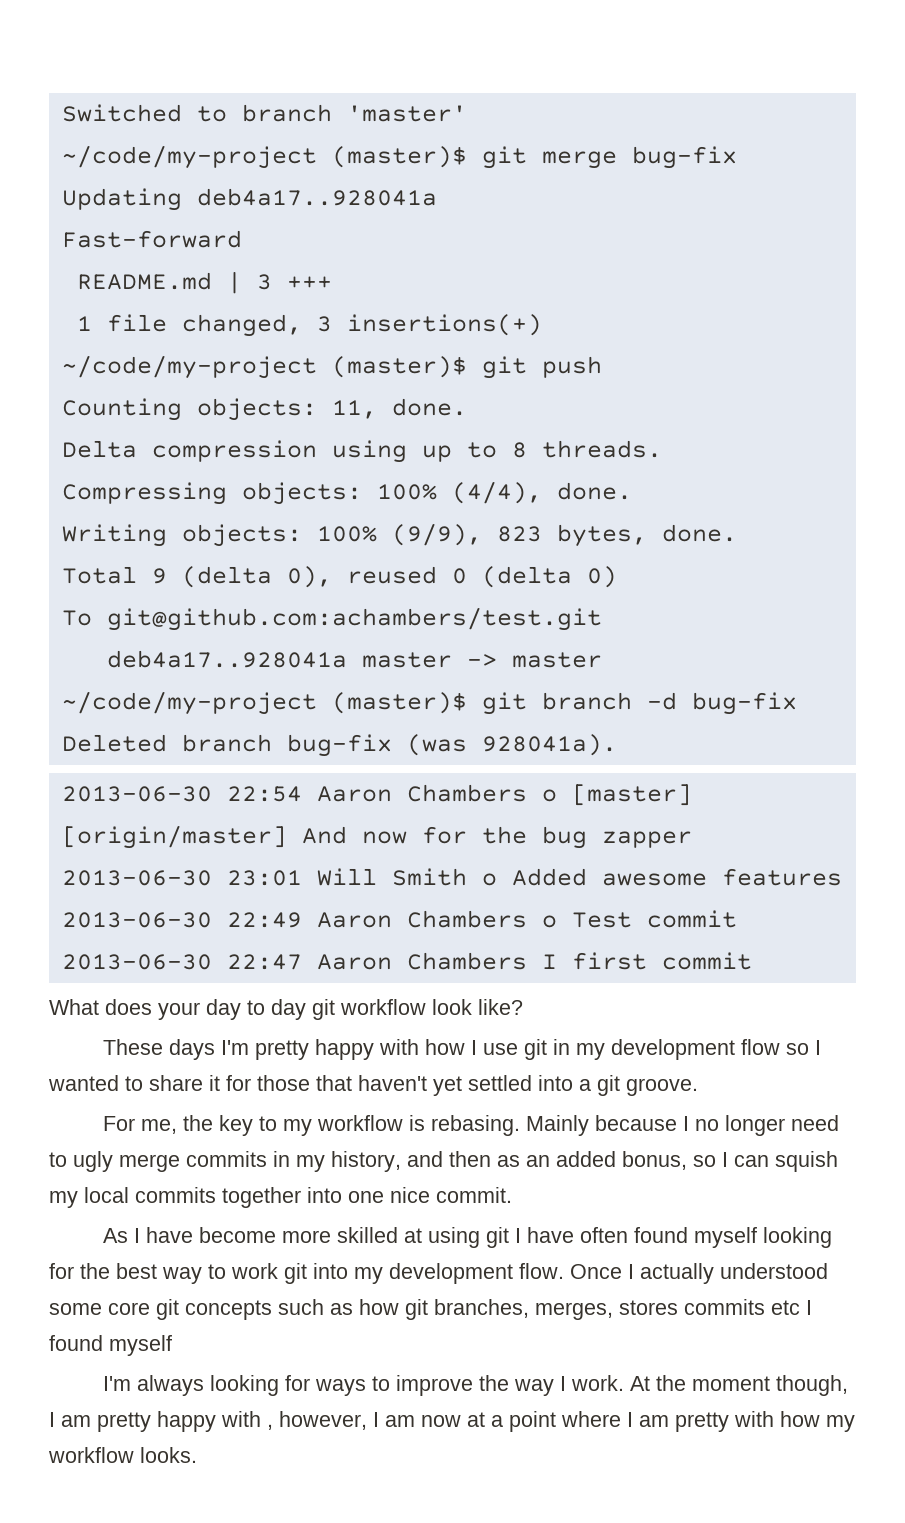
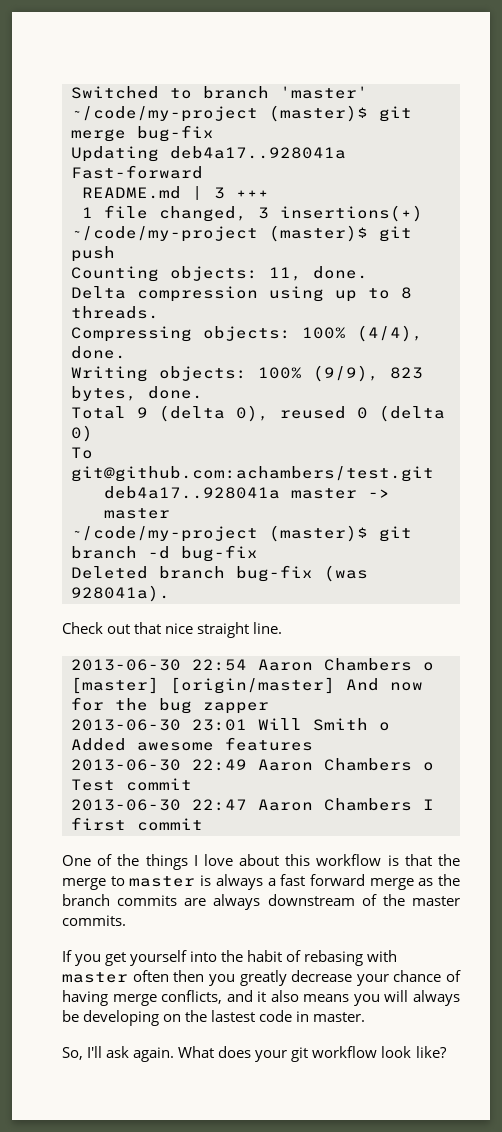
(617, 745) none -> [62,622,283,638] // Check out that nice straight line.
[49,999,523,1020] [102,1039,821,1060] [48,1075,698,1096] [102,1115,839,1136] [49,1151,838,1172] [49,1187,512,1208] [102,1227,832,1248] [49,1263,828,1284] [49,1299,812,1320] [49,1335,172,1356] [102,1375,848,1396] [49,1411,855,1432] [48,1447,197,1463] What does your day to day git workflow look like? // These days I'm pretty happy with how I use git in my development flow so I wanted to share it for those that haven't yet settled into a git groove. // For me, the key to my workflow is rebasing. Mainly because I no longer need to ugly merge commits in my history, and then as an added bonus, so I can squish my local commits together into one nice commit. // As I have become more skilled at using git I have often found myself looking for the best way to work git into my development flow. Once I actually understood some core git concepts such as how git branches, merges, stores commits etc I found myself // I'm always looking for ways to improve the way I work. At the moment though, I am pretty happy with , however, I am now at a point where I am pretty with how my workflow looks. -> [62,854,461,870] [62,874,460,890] [62,894,461,910] [62,915,126,926] [62,950,398,966] [62,970,461,986] [62,990,460,1006] [62,1010,366,1026] [62,1046,447,1062] One of the things I love about this workflow is that the merge to master is always a fast forward merge as the branch commits are always downstream of the master commits. // If you get yourself into the habit of rebasing with master often then you greatly decrease your chance of having merge conflicts, and it also means you will always be developing on the lastest code in master. // So, I'll ask again. What does your git workflow look like?

